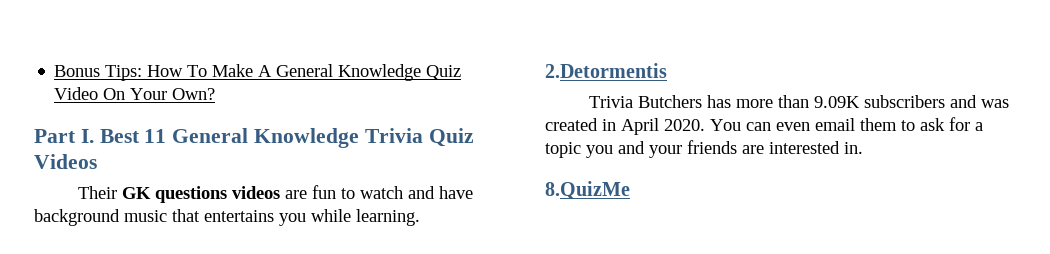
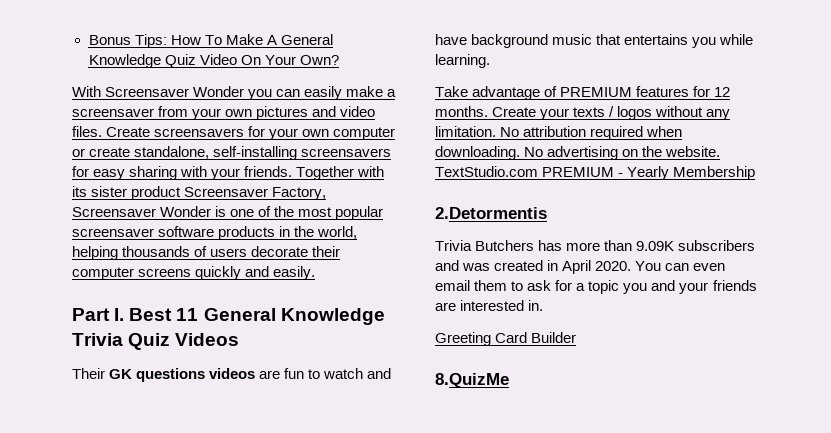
(216, 94) none -> [72,86,397,100] [72,106,376,120] [72,126,396,140] [72,146,392,160] [72,166,385,180] [72,186,327,200] [72,206,384,220] [72,226,358,240] [72,246,341,260] [72,266,316,280] // With Screensaver Wonder you can easily make a screensaver from your own pictures and video files. Create screensavers for your own computer or create standalone, self-installing screensavers for easy sharing with your friends. Together with its sister product Screensaver Factory, Screensaver Wonder is one of the most popular screensaver software products in the world, helping thousands of users decorate their computer screens quickly and easily.
(420, 217) none -> [435,86,731,100] [435,106,731,120] [435,126,683,140] [435,146,721,160] [435,166,756,180] // Take advantage of PREMIUM features for 12 months. Create your texts / logos without any limitation. No attribution required when downloading. No advertising on the website. TextStudio.com PREMIUM - Yearly Membership
(863, 148) none -> [435,332,577,346] // Greeting Card Builder

